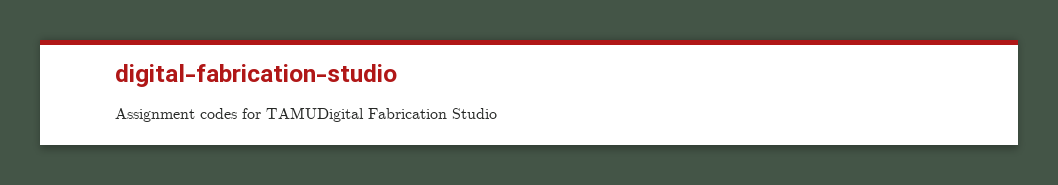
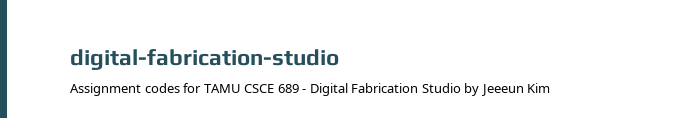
[266,107,497,122] TAMUDigital Fabrication Studio -> [203,83,551,96] TAMU CSCE 689 - Digital Fabrication Studio by Jeeeun Kim

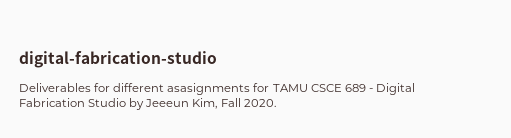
[70,83,180,96] Assignment codes -> [19,83,251,95] Deliverables for different asasignments
[527,83,551,93] Kim -> [192,98,276,109] Kim, Fall 2020.

